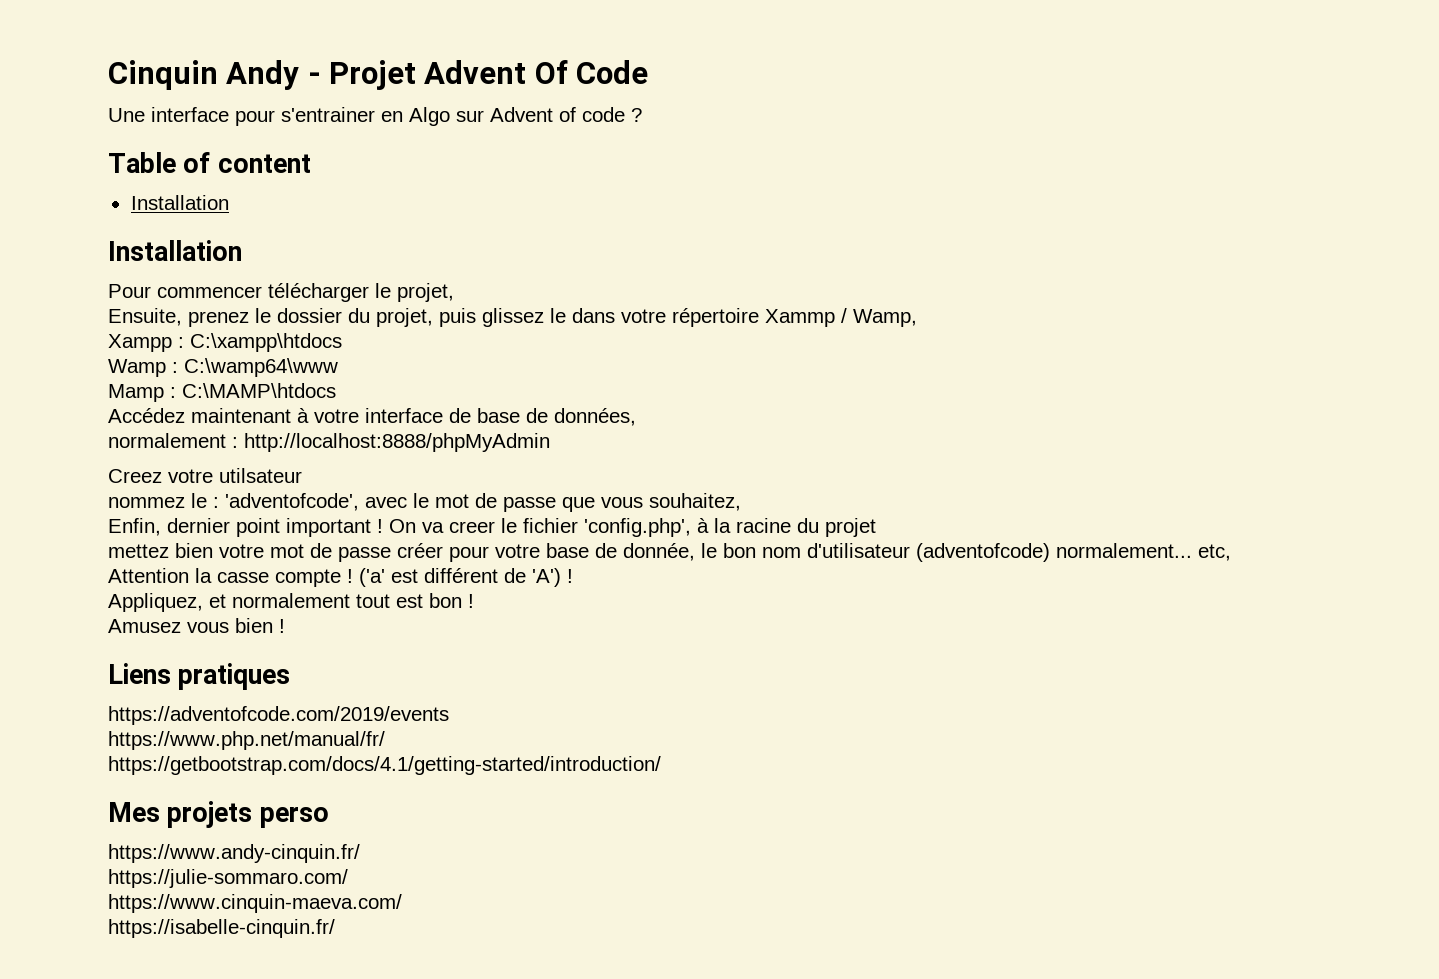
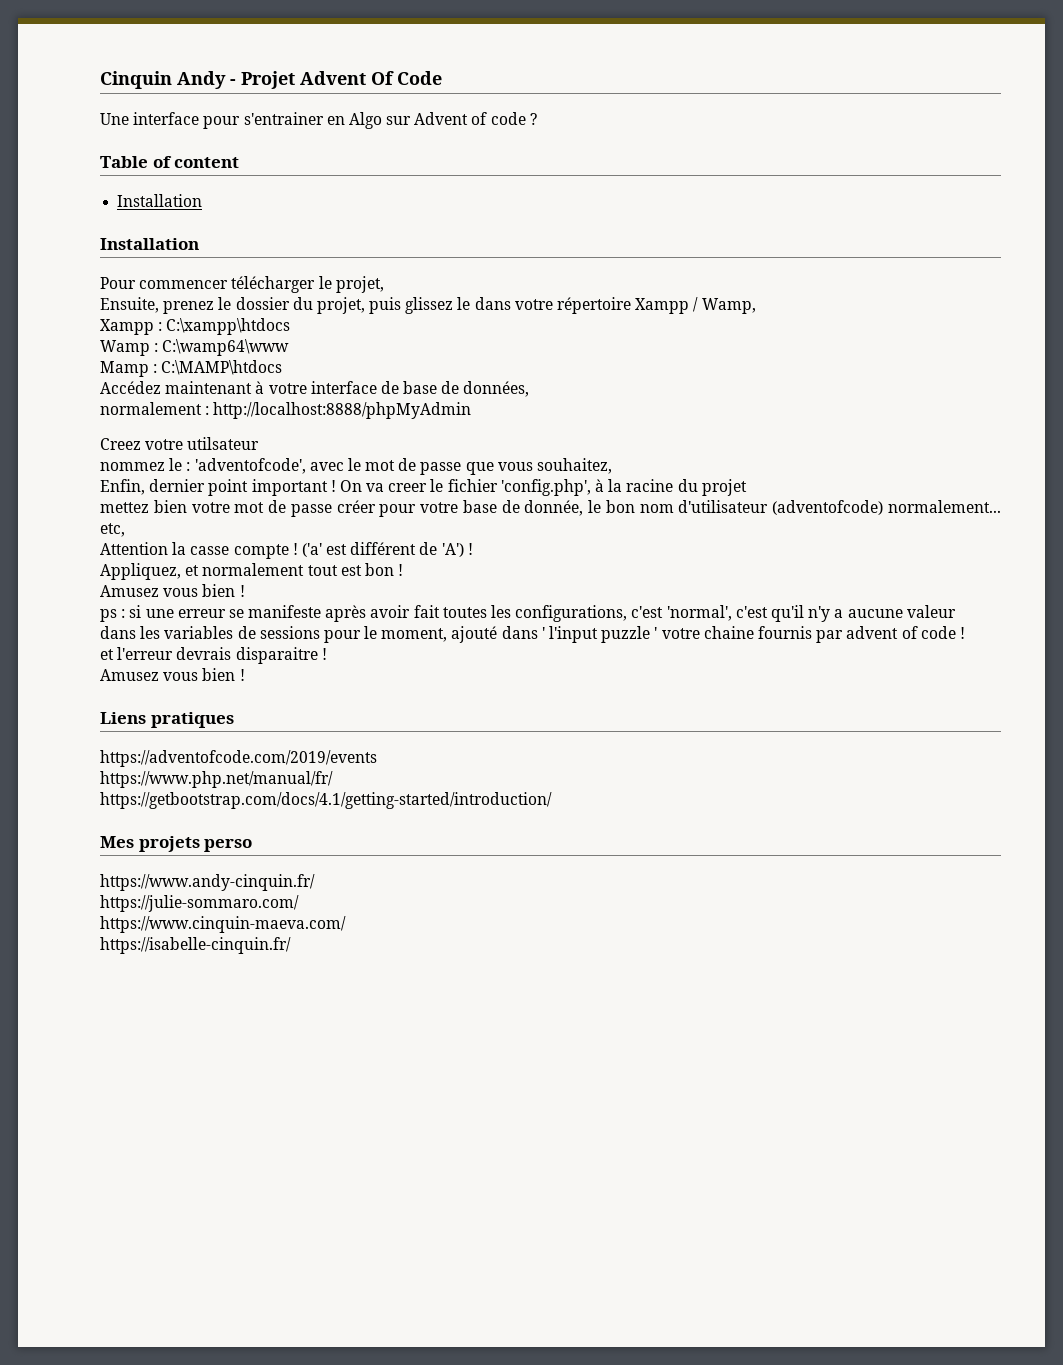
[765,309,835,327] Xammp -> [635,298,690,314] Xampp
(285, 626) none -> [100,605,956,622] [100,626,965,643] [100,647,327,664] [100,668,245,681] // ps : si une erreur se manifeste après avoir fait toutes les configurations, c'est 'normal', c'est qu'il n'y a aucune valeur // dans les variables de sessions pour le moment, ajouté dans ' l'input puzzle ' votre chaine fournis par advent of code ! // et l'erreur devrais disparaitre ! // Amusez vous bien !

